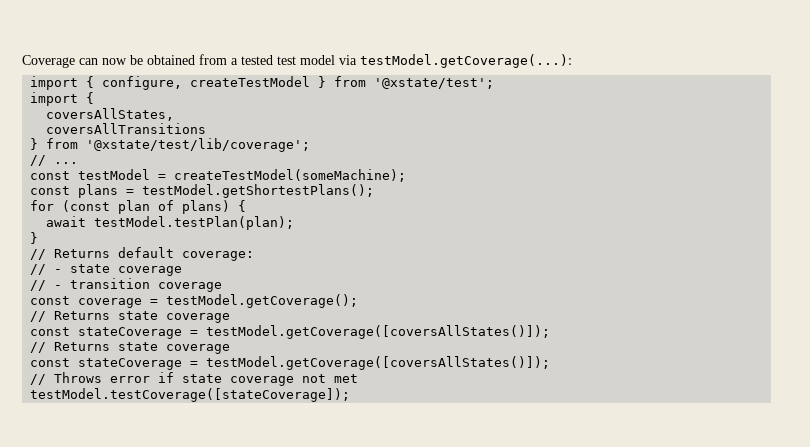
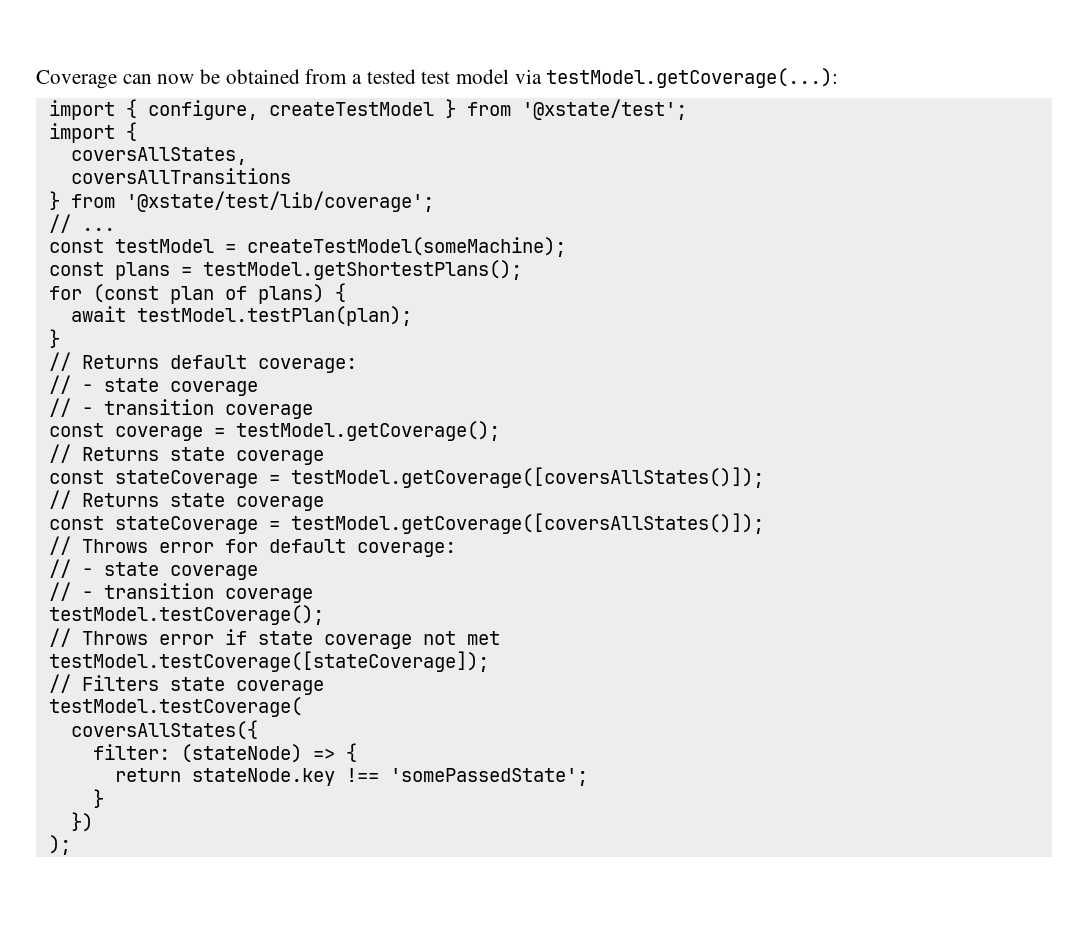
(551, 363) none -> [48,536,456,557] [48,559,258,580] [48,582,313,603] [48,605,324,625] // // Throws error for default coverage: // // - state coverage // // - transition coverage // testModel.testCoverage();
(351, 395) none -> [48,674,324,695] [48,697,302,717] [70,720,258,740] [92,743,357,763] [114,768,588,786] [92,789,104,808] [70,812,93,832] [48,835,71,855] // // Filters state coverage // testModel.testCoverage( // coversAllStates({ // filter: (stateNode) => { // return stateNode.key !== 'somePassedState'; // } // }) // );

